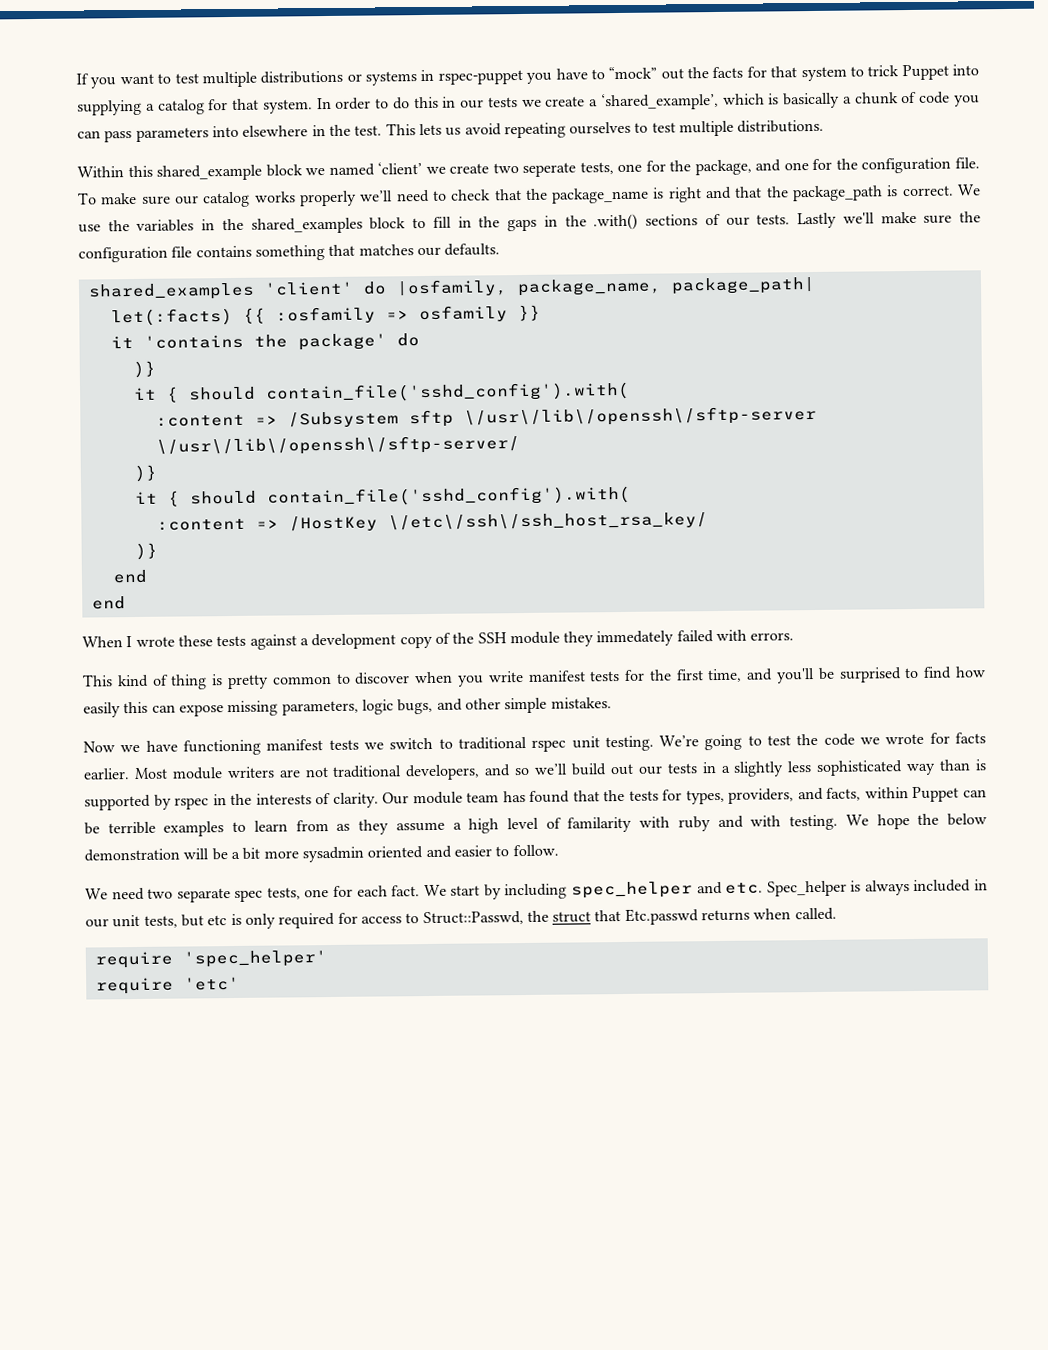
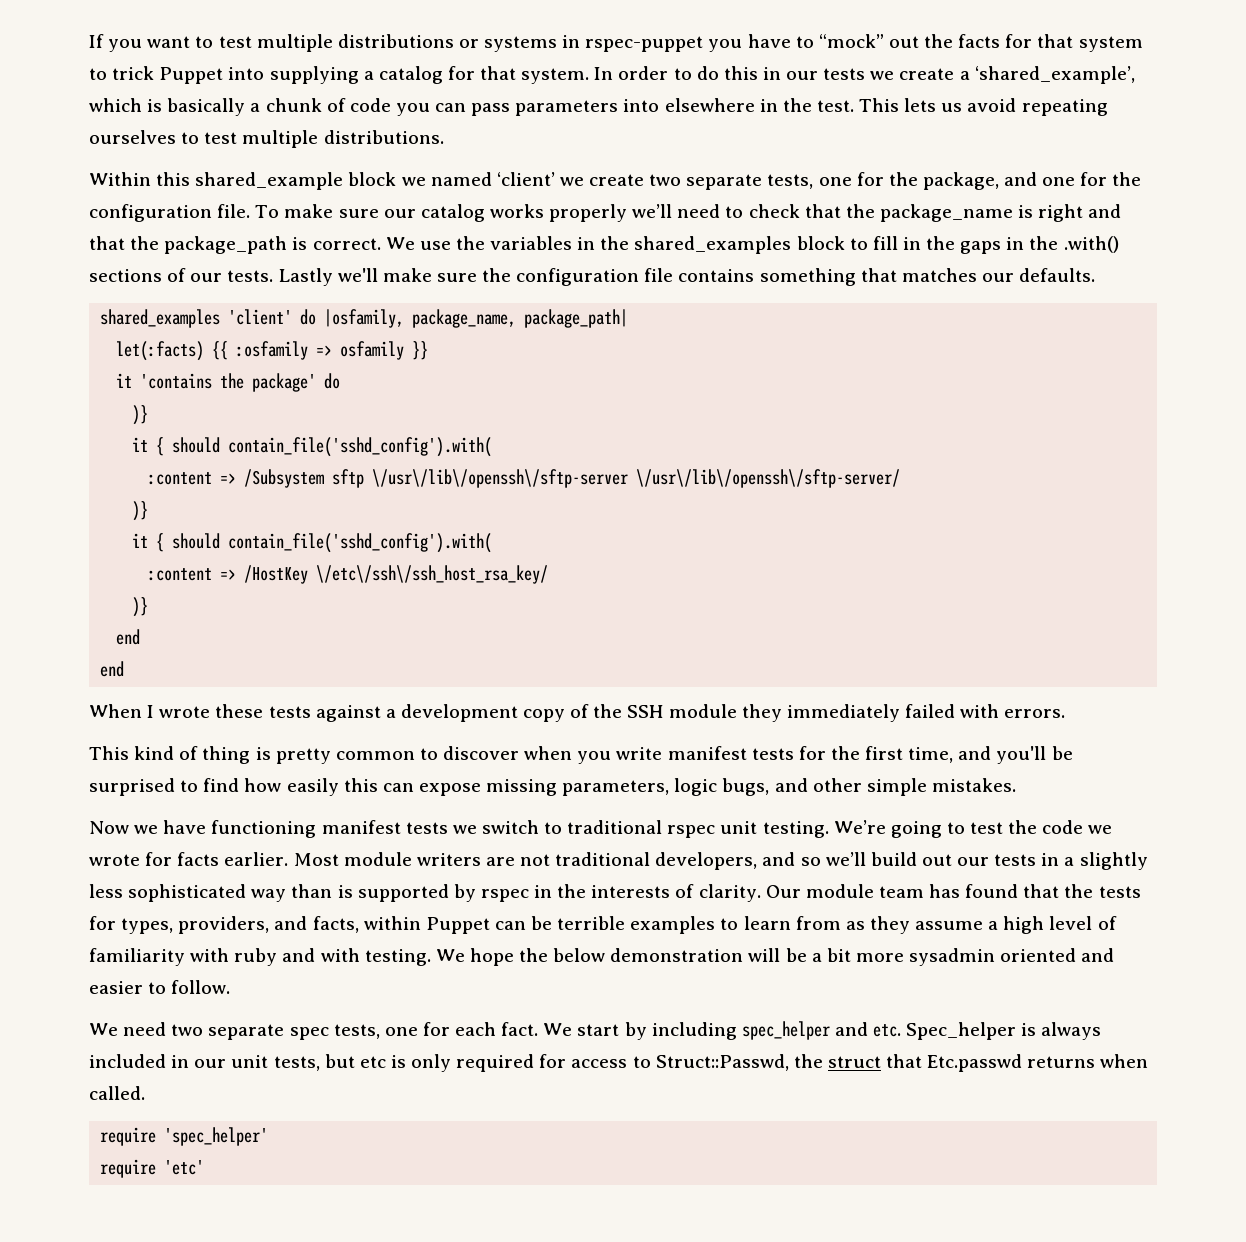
[522,162,577,177] seperate -> [686,174,763,190] separate
[596,630,675,647] immedately -> [786,704,900,722] immediately
[567,816,633,833] familarity -> [89,948,185,966] familiarity

